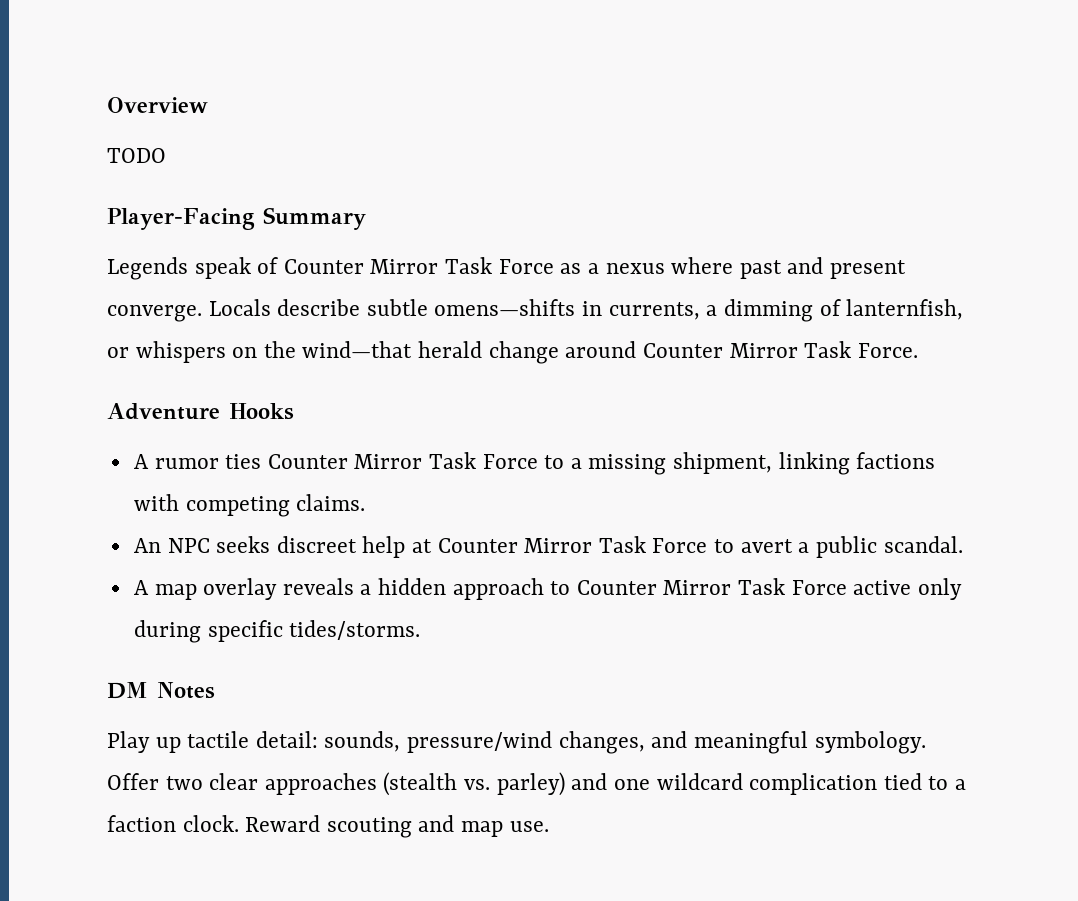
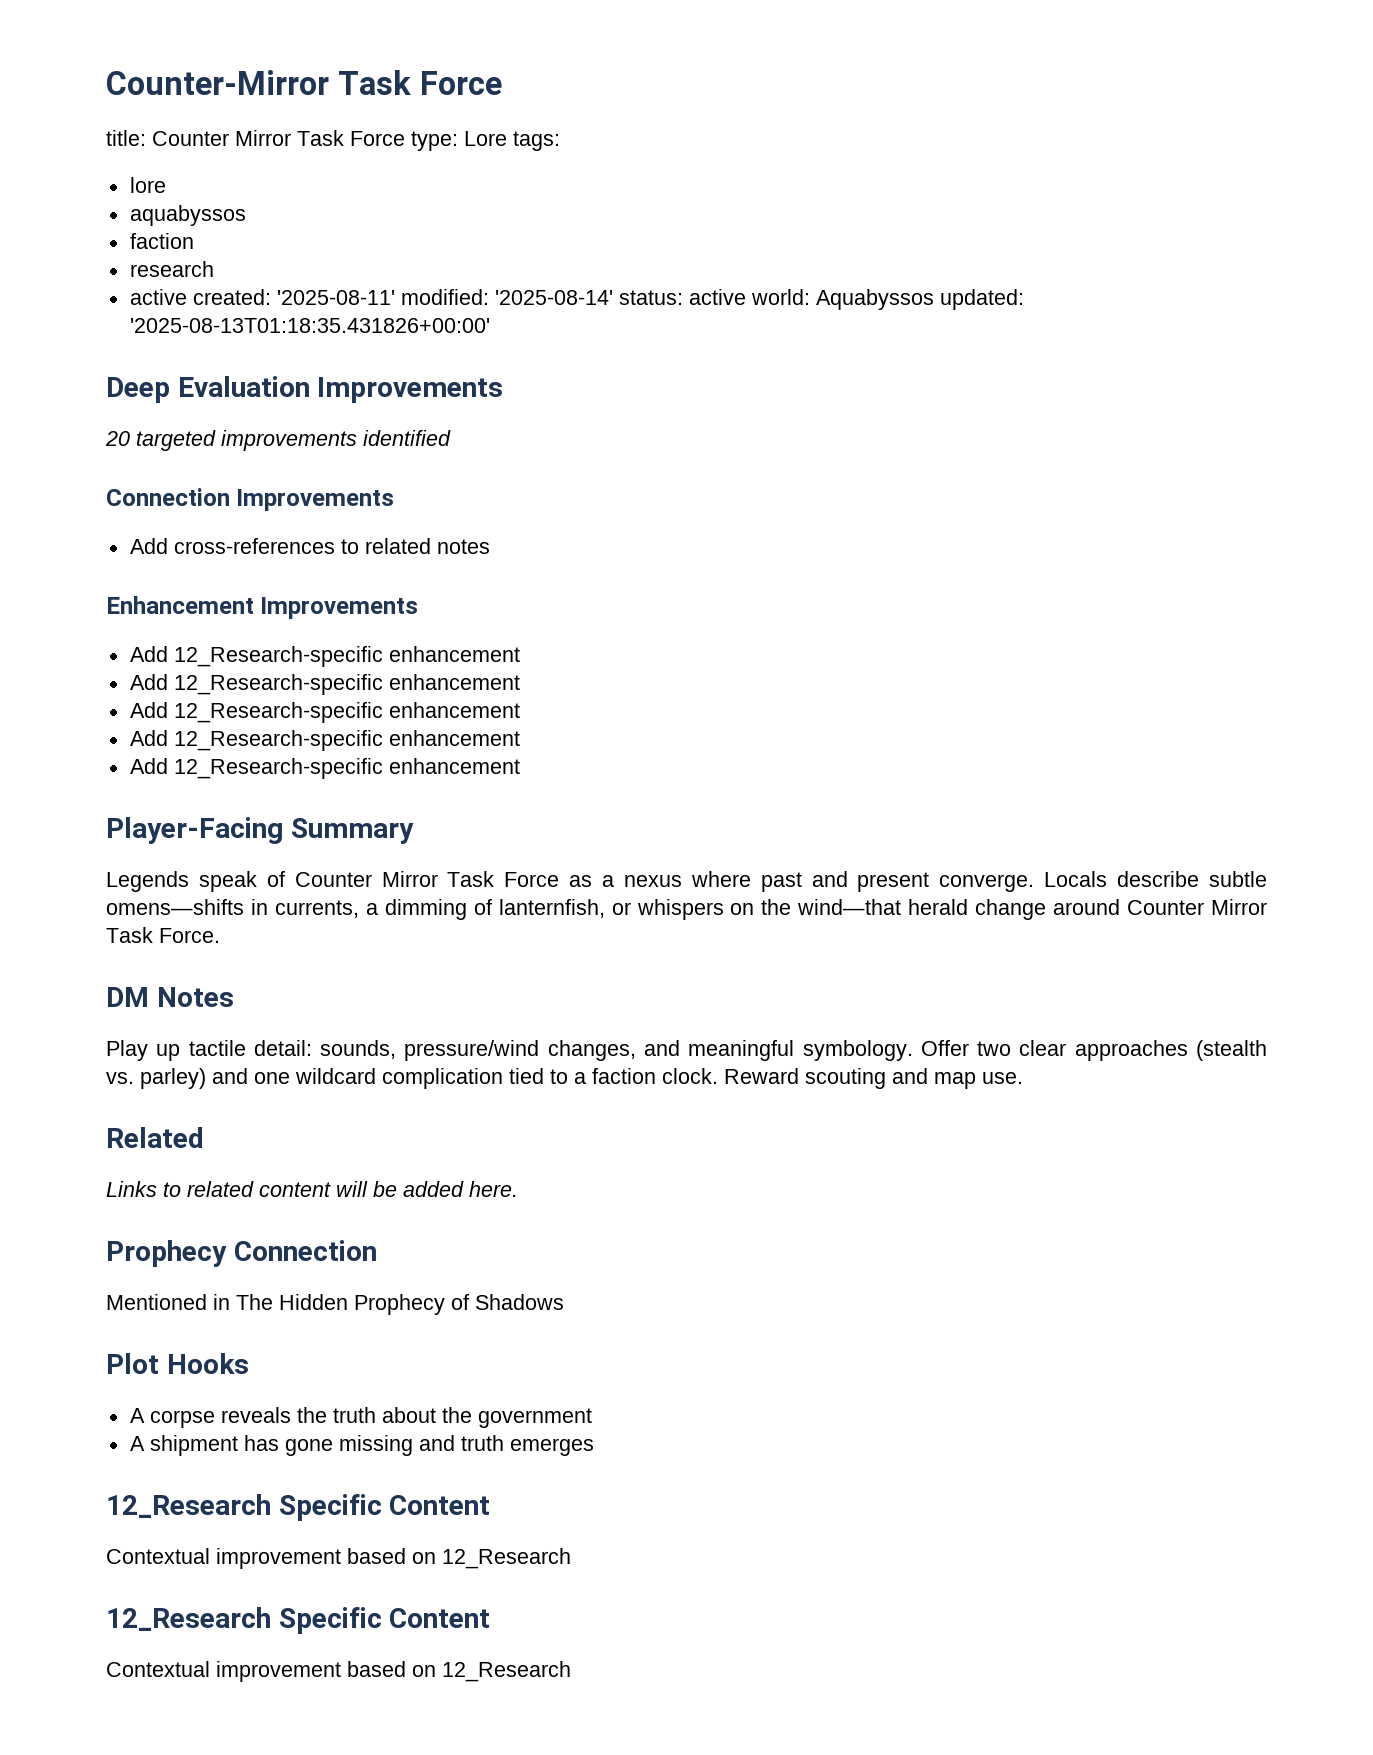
[107,97,208,113] [107,148,166,163] Overview // TODO -> [106,70,502,95] [106,130,560,151] [129,177,166,193] [129,205,246,226] [129,233,194,249] [129,261,214,277] [129,289,1024,310] [129,318,490,333] [106,376,504,403] [105,430,451,451] [106,488,395,511] [129,538,490,554] [106,596,419,619] [129,646,520,667] [129,674,520,695] [129,702,520,723] [129,730,520,751] [129,758,520,779] Counter-Mirror Task Force // title: Counter Mirror Task Force type: Lore tags: // lore // aquabyssos // faction // research // active created: '2025-08-11' modified: '2025-08-14' status: active world: Aquabyssos updated: '2025-08-13T01:18:35.431826+00:00' // Deep Evaluation Improvements // 20 targeted improvements identified // Connection Improvements // Add cross-references to related notes // Enhancement Improvements // Add 12_Research-specific enhancement // Add 12_Research-specific enhancement // Add 12_Research-specific enhancement // Add 12_Research-specific enhancement // Add 12_Research-specific enhancement
[107,403,294,420] [133,452,936,475] [133,494,366,517] [133,536,963,558] [133,578,962,600] [133,620,421,643] // Adventure Hooks // A rumor ties Counter Mirror Task Force to a missing shipment, linking factions with competing claims. // An NPC seeks discreet help at Counter Mirror Task Force to avert a public scandal. // A map overlay reveals a hidden approach to Counter Mirror Task Force active only during specific tides/storms. -> (220, 935) none
(549, 826) none -> [106,1127,204,1148] [106,1181,518,1197] [106,1240,377,1267] [106,1294,564,1315] [106,1353,249,1374] [129,1407,592,1428] [129,1435,594,1456] [106,1494,491,1521] [106,1548,571,1569] [106,1607,491,1634] [106,1661,571,1682] // Related // Links to related content will be added here. // Prophecy Connection // Mentioned in The Hidden Prophecy of Shadows // Plot Hooks // A corpse reveals the truth about the government // A shipment has gone missing and truth emerges // 12_Research Specific Content // Contextual improvement based on 12_Research // 12_Research Specific Content // Contextual improvement based on 12_Research

